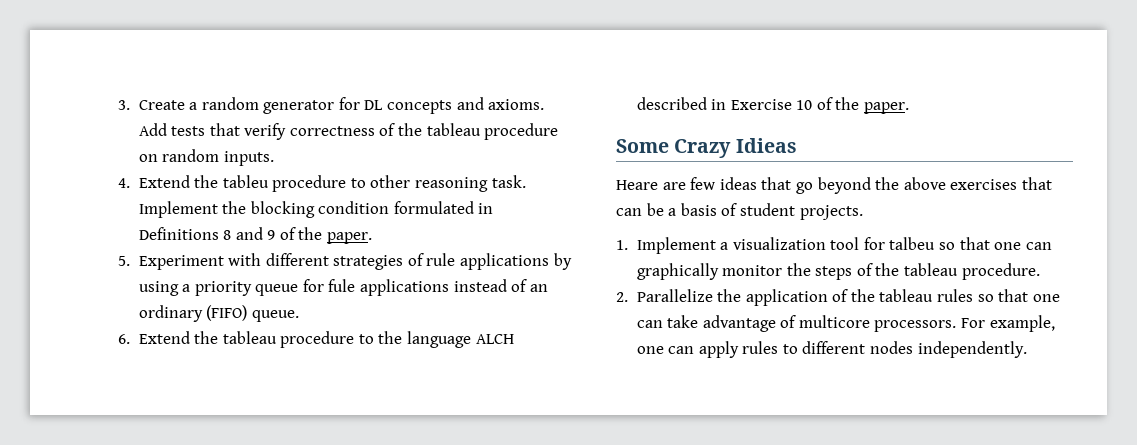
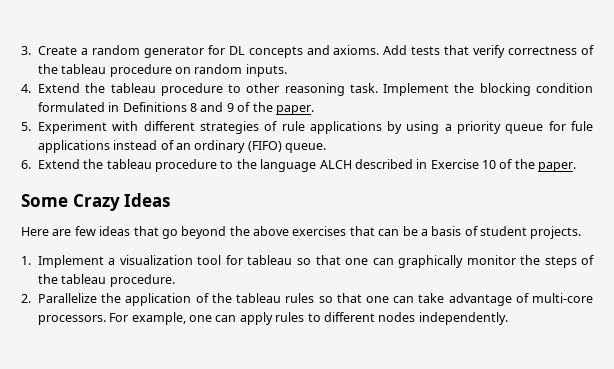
[222,175,269,188] tableu -> [110,83,156,93] tableau
[735,138,797,153] [616,180,658,190] Idieas // Heare -> [124,193,171,207] [21,227,49,236] Ideas // Here
[889,237,936,250] talbeu -> [247,255,293,265] tableau
[798,315,870,328] multicore -> [532,293,593,303] multi-core

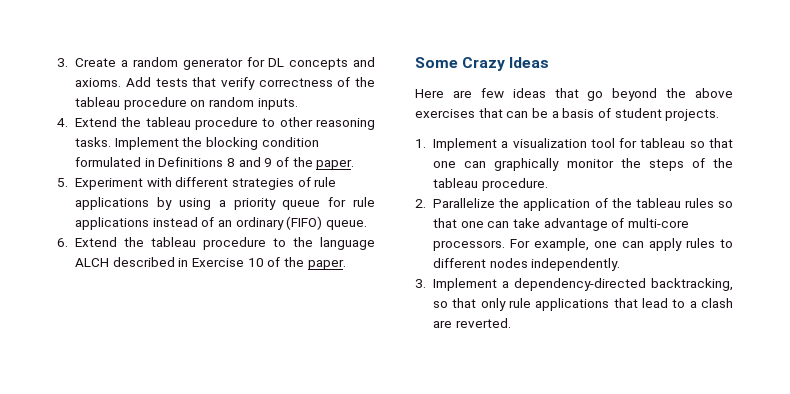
[349,83,378,93] task. -> [75,137,112,147] tasks.
[571,121,594,131] fule -> [353,197,376,207] rule
(508, 318) none -> [415,278,733,291] [433,298,733,311] [433,318,511,328] // 3. Implement a dependency-directed backtracking, so that only rule applications that lead to a clash are reverted.

